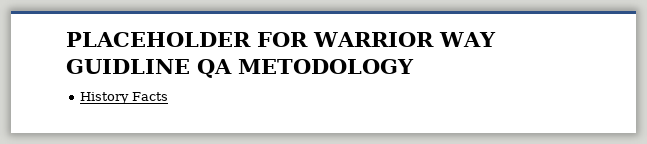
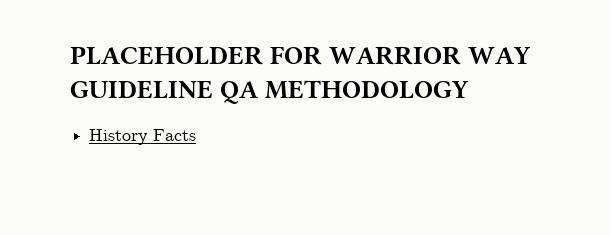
[66,59,414,78] GUIDLINE QA METODOLOGY -> [70,80,470,104] GUIDELINE QA METHODOLOGY

